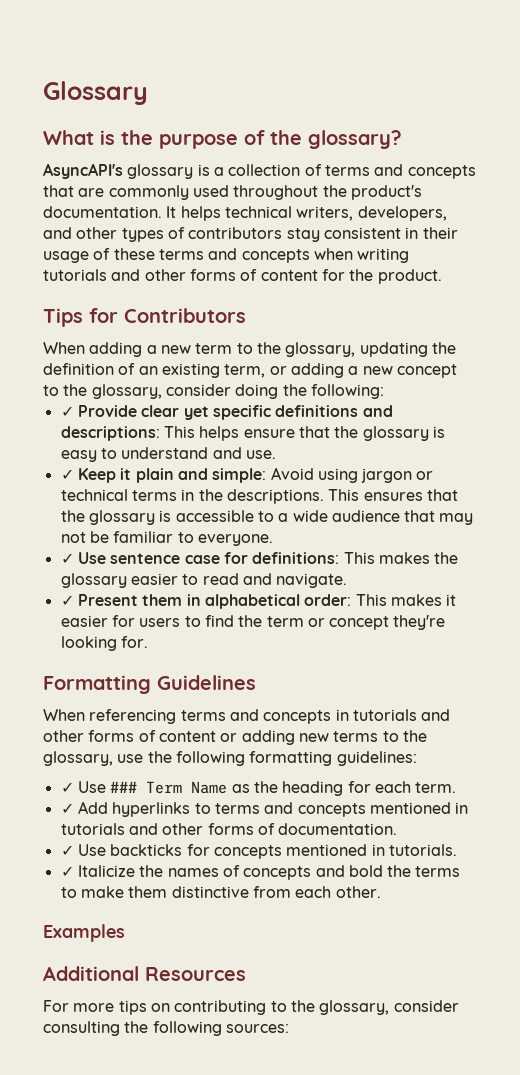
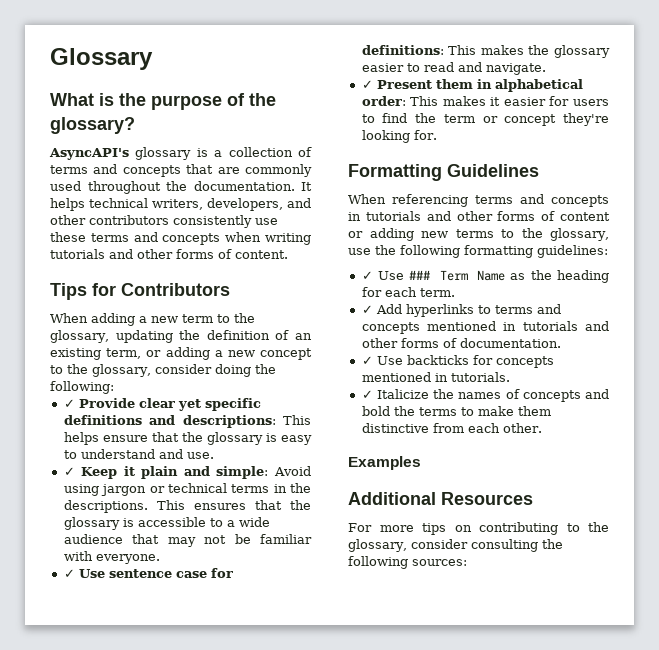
[350,185,422,200] product's -> (187, 186) none
[121,227,458,242] [43,248,111,263] types of contributors stay consistent in their usage of -> [89,215,278,228] contributors consistently use
[260,269,442,284] content for the product. -> [235,250,288,259] content.
[177,532,194,543] to -> [63,551,93,561] with

